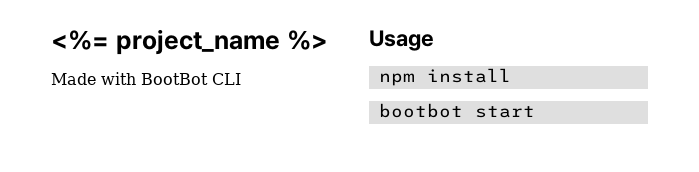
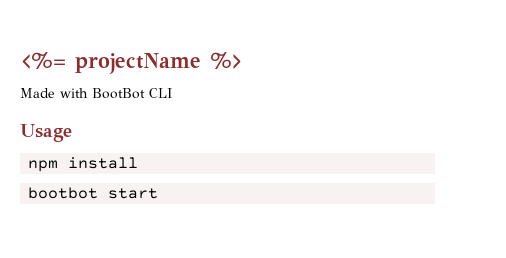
[115,29,280,55] project_name -> [75,53,201,74] projectName

